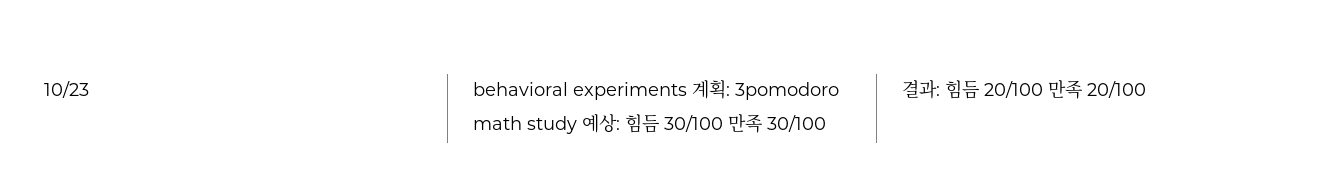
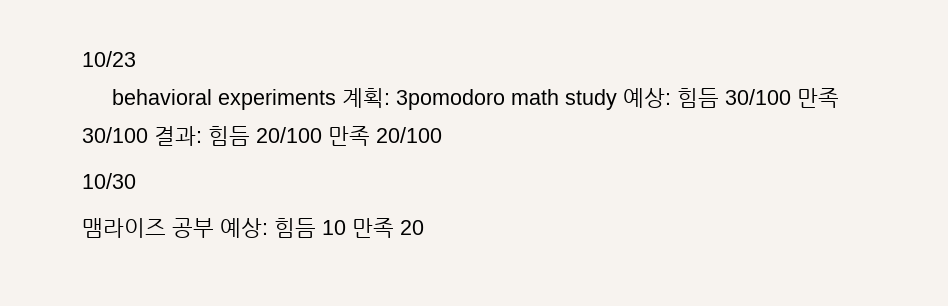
(1146, 89) none -> [82,173,136,189] [82,218,424,238] // 10/30 // 맴라이즈 공부 예상: 힘듬 10 만족 20

